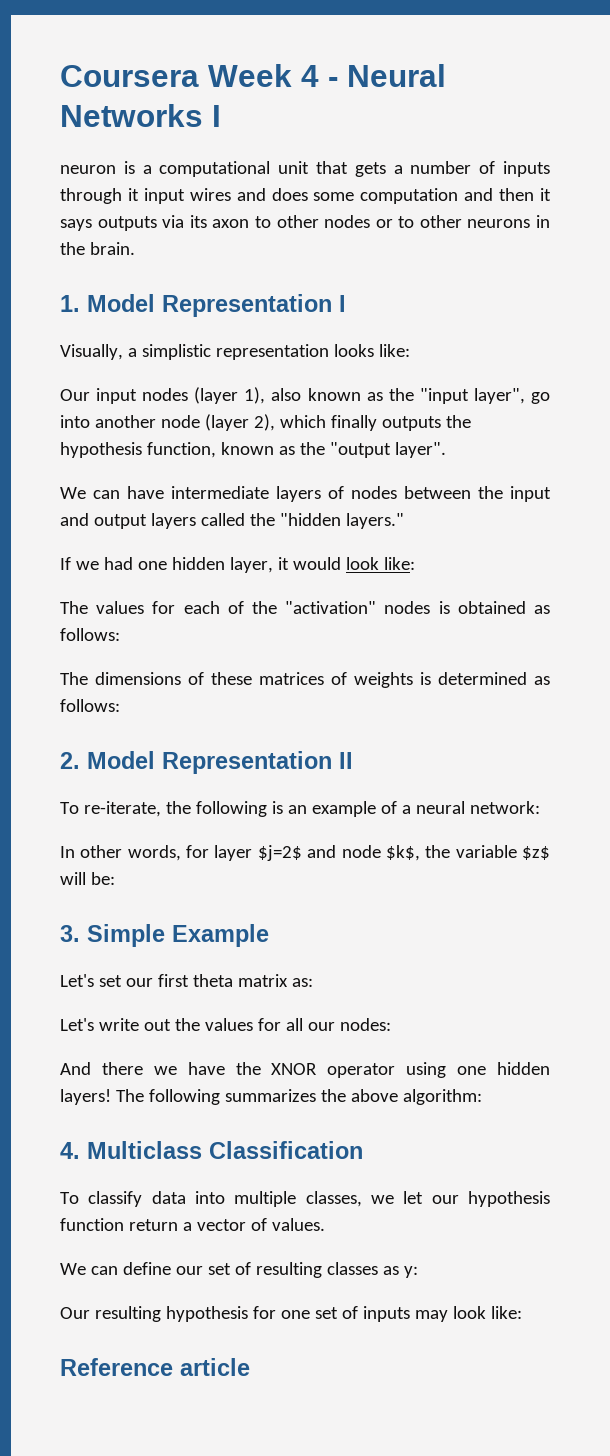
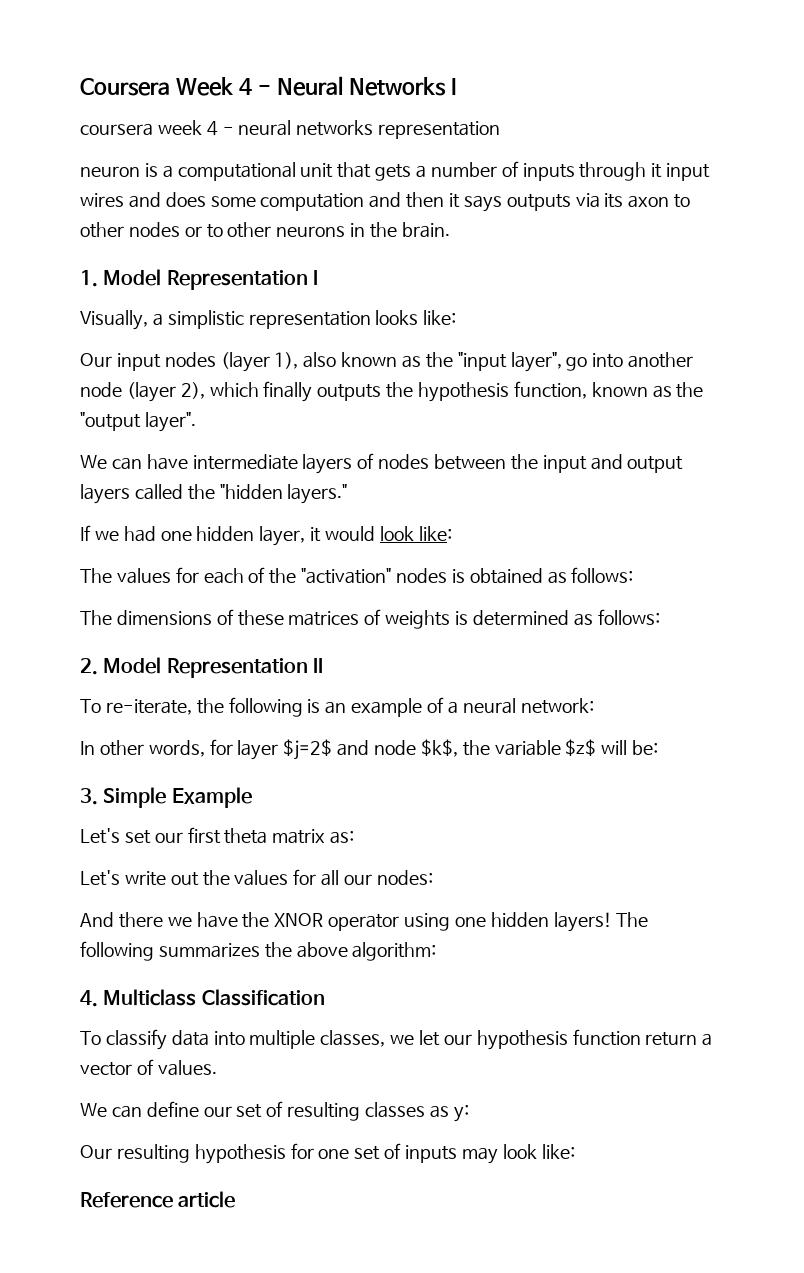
(221, 116) none -> [80,120,501,139] // coursera week 4 - neural networks representation

